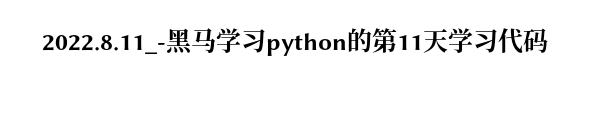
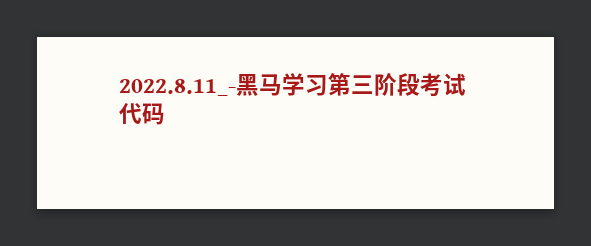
[266,28,498,56] python的第11天学习 -> [328,73,466,97] 第三阶段考试

